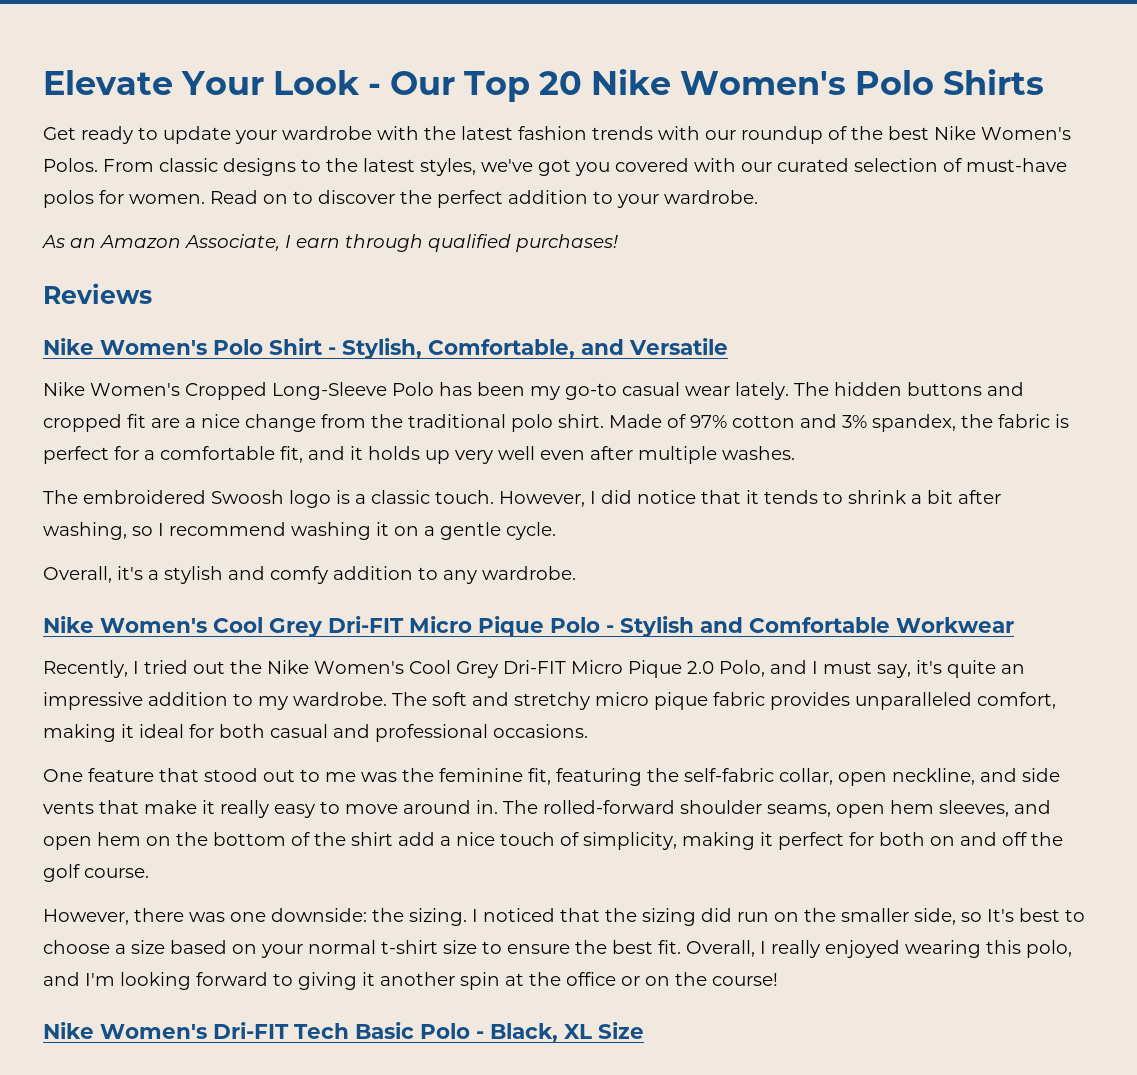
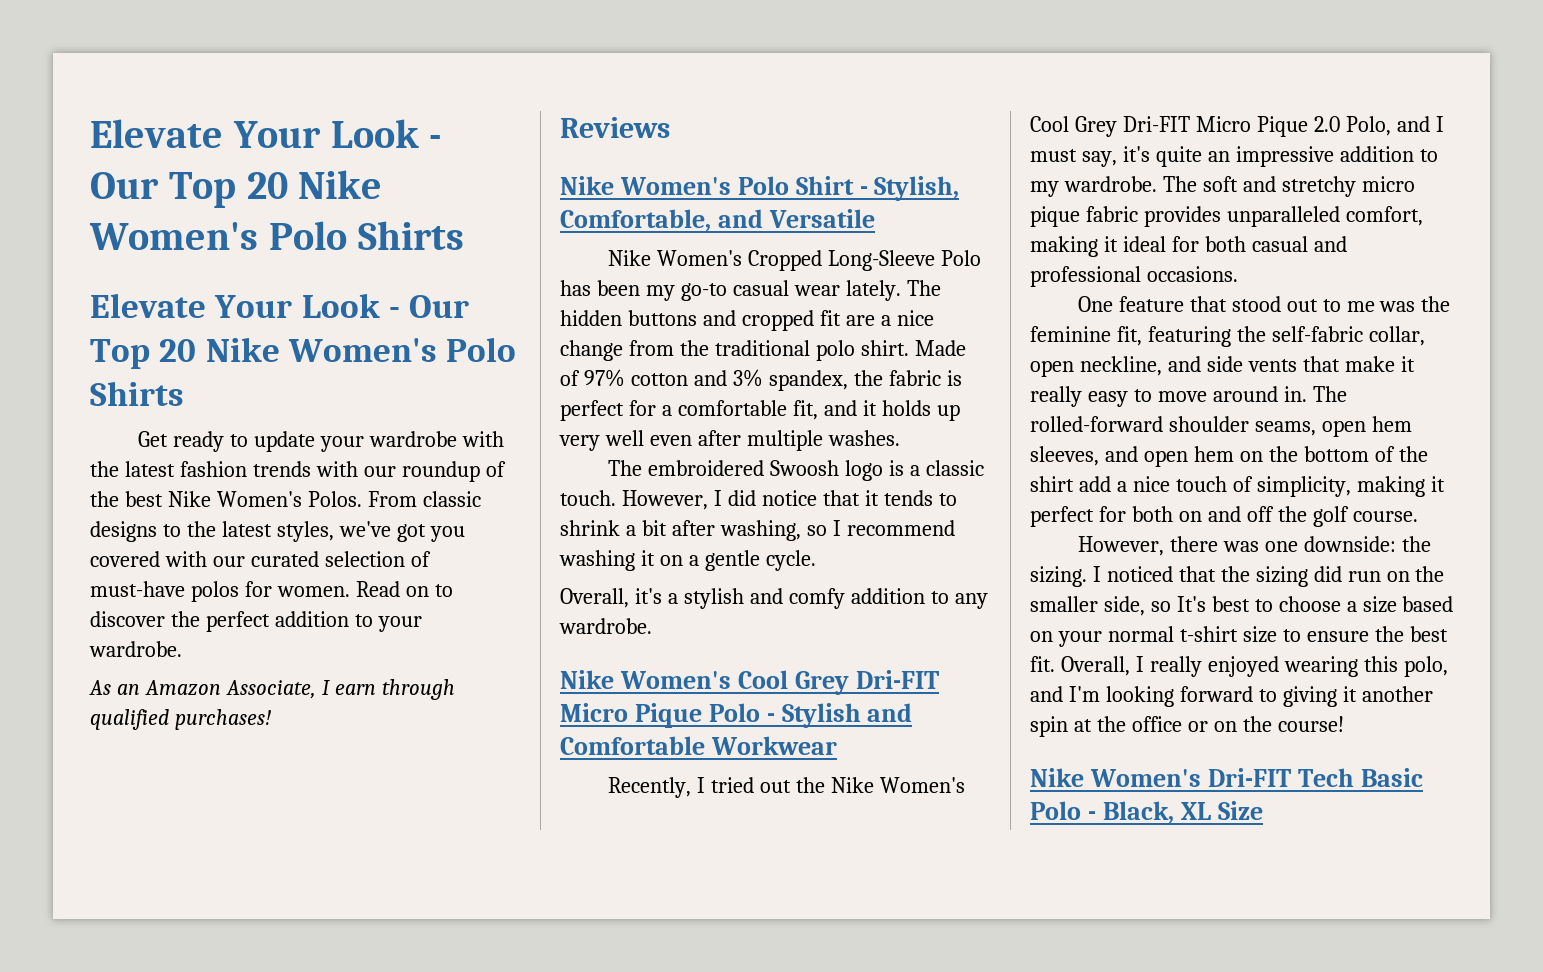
(1045, 82) none -> [90,293,470,318] [90,337,517,369] [90,381,184,406] // Elevate Your Look - Our Top 20 Nike Women's Polo Shirts

